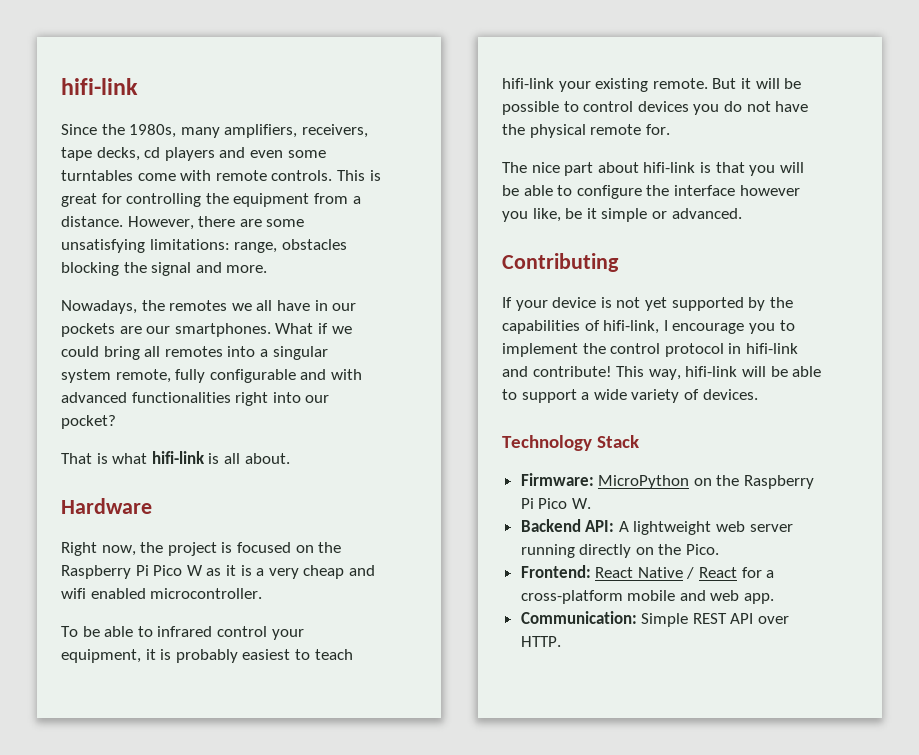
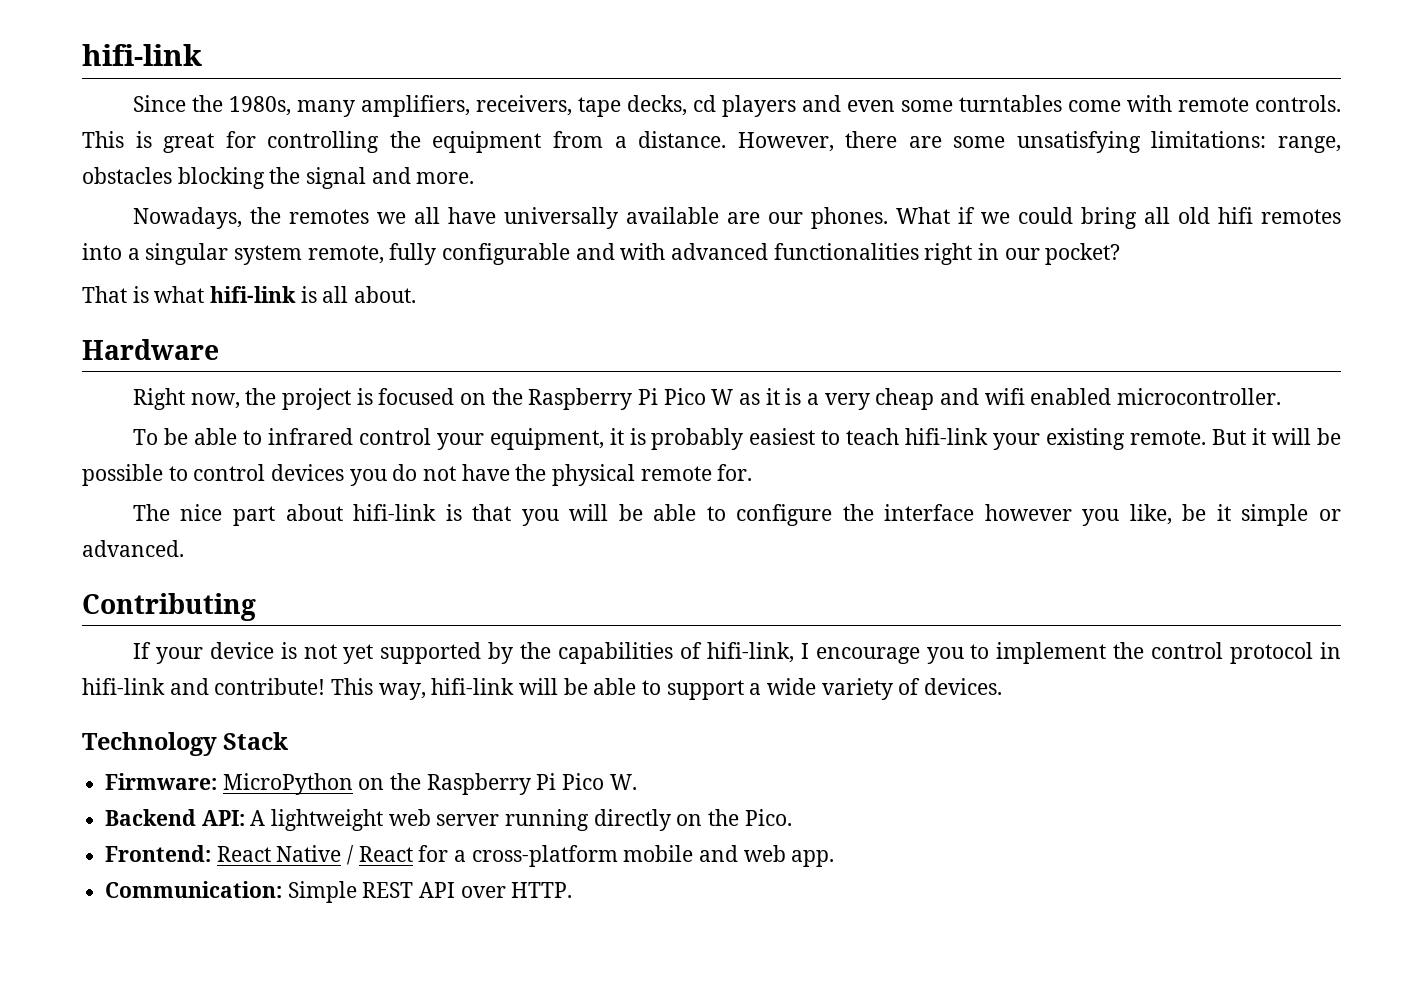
[314,300,357,311] [61,323,115,337] in our pockets -> [503,207,719,229] universally available
[174,323,271,337] smartphones. -> [810,207,888,229] phones.
(161, 351) none -> [1177,207,1253,224] old hifi
[272,392,301,403] into -> [978,243,1000,260] in

